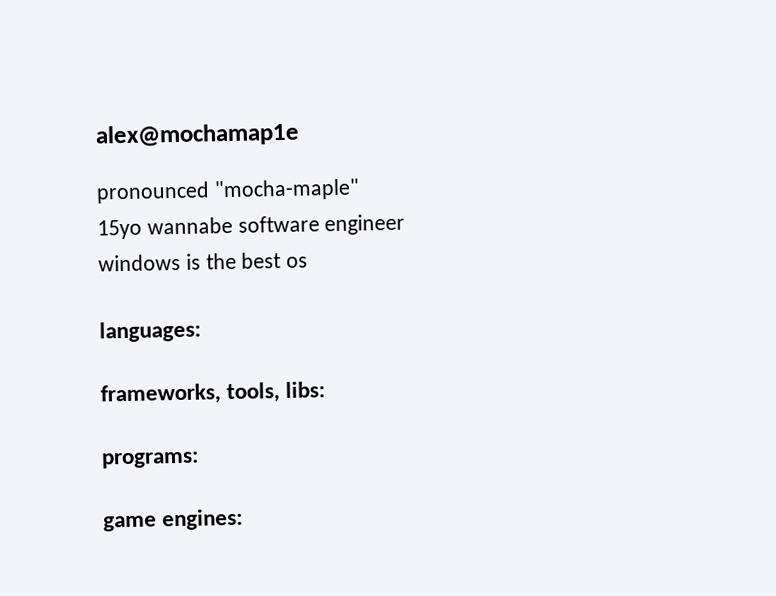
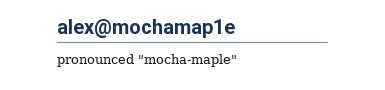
[97,213,406,240] [98,252,309,272] [99,320,201,343] [100,381,326,406] [101,451,199,469] [103,508,244,532] // 15yo wannabe software engineer // windows is the best os // languages: // frameworks, tools, libs: // programs: // game engines: -> (237, 60) none

